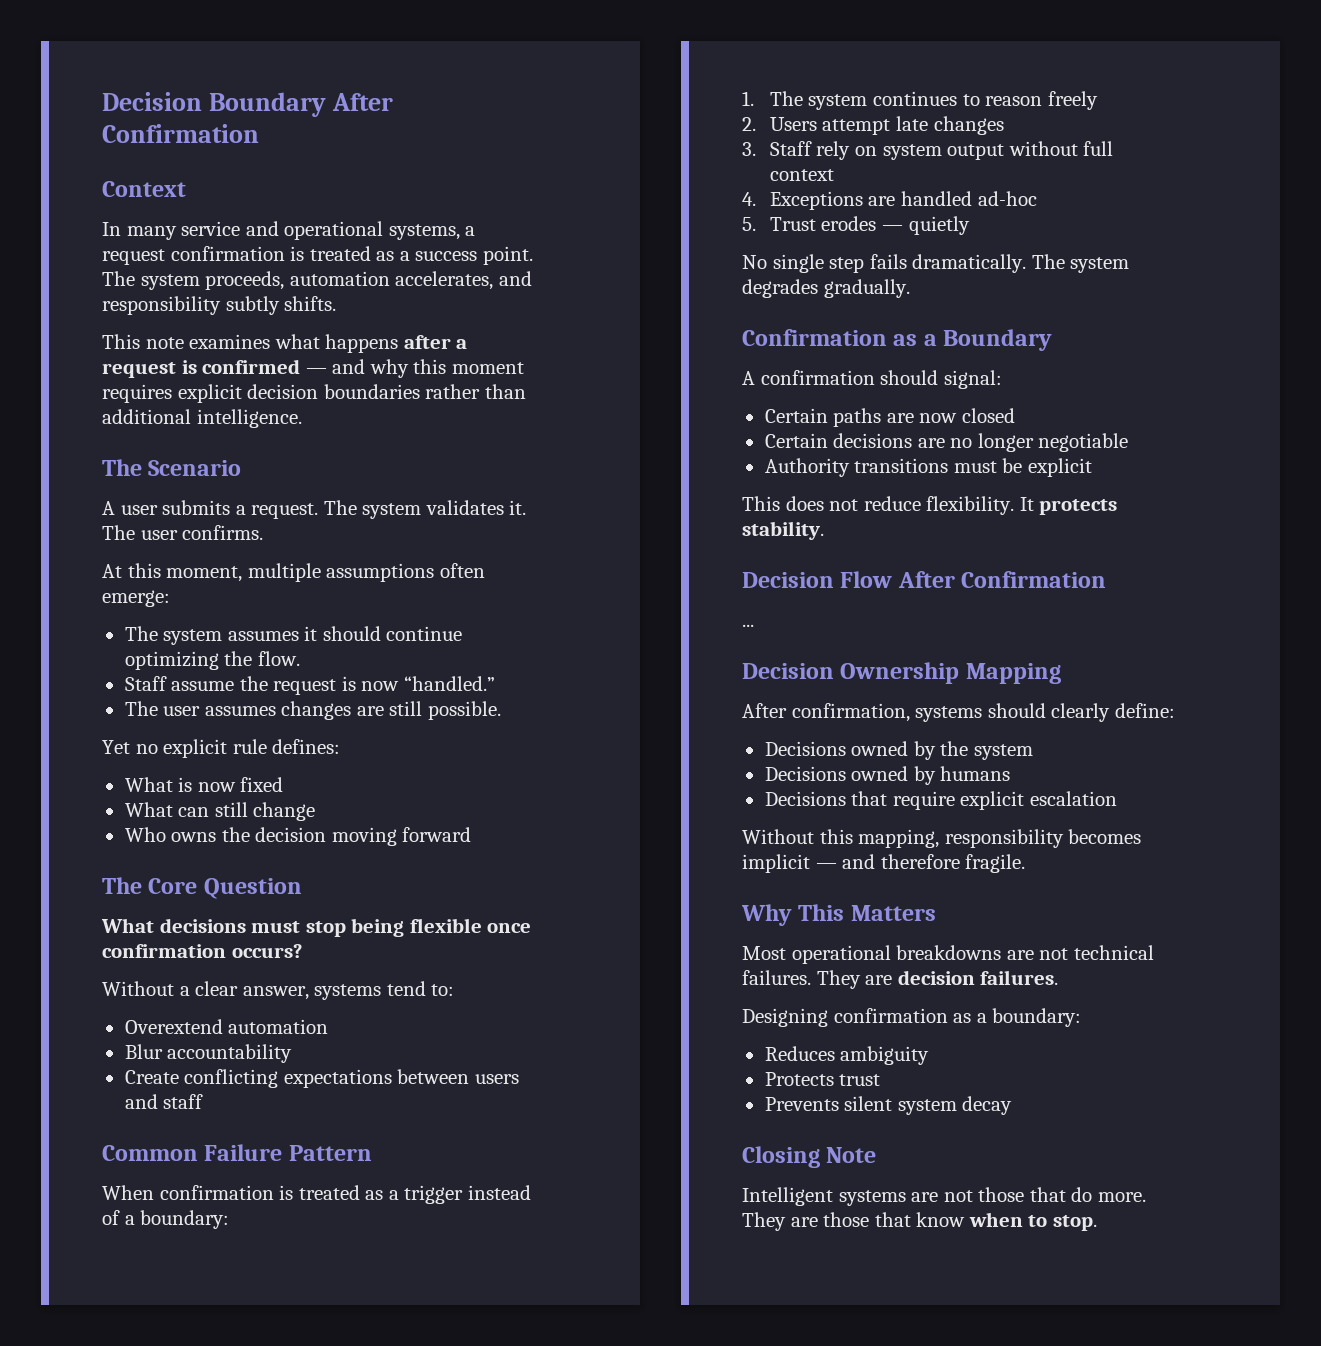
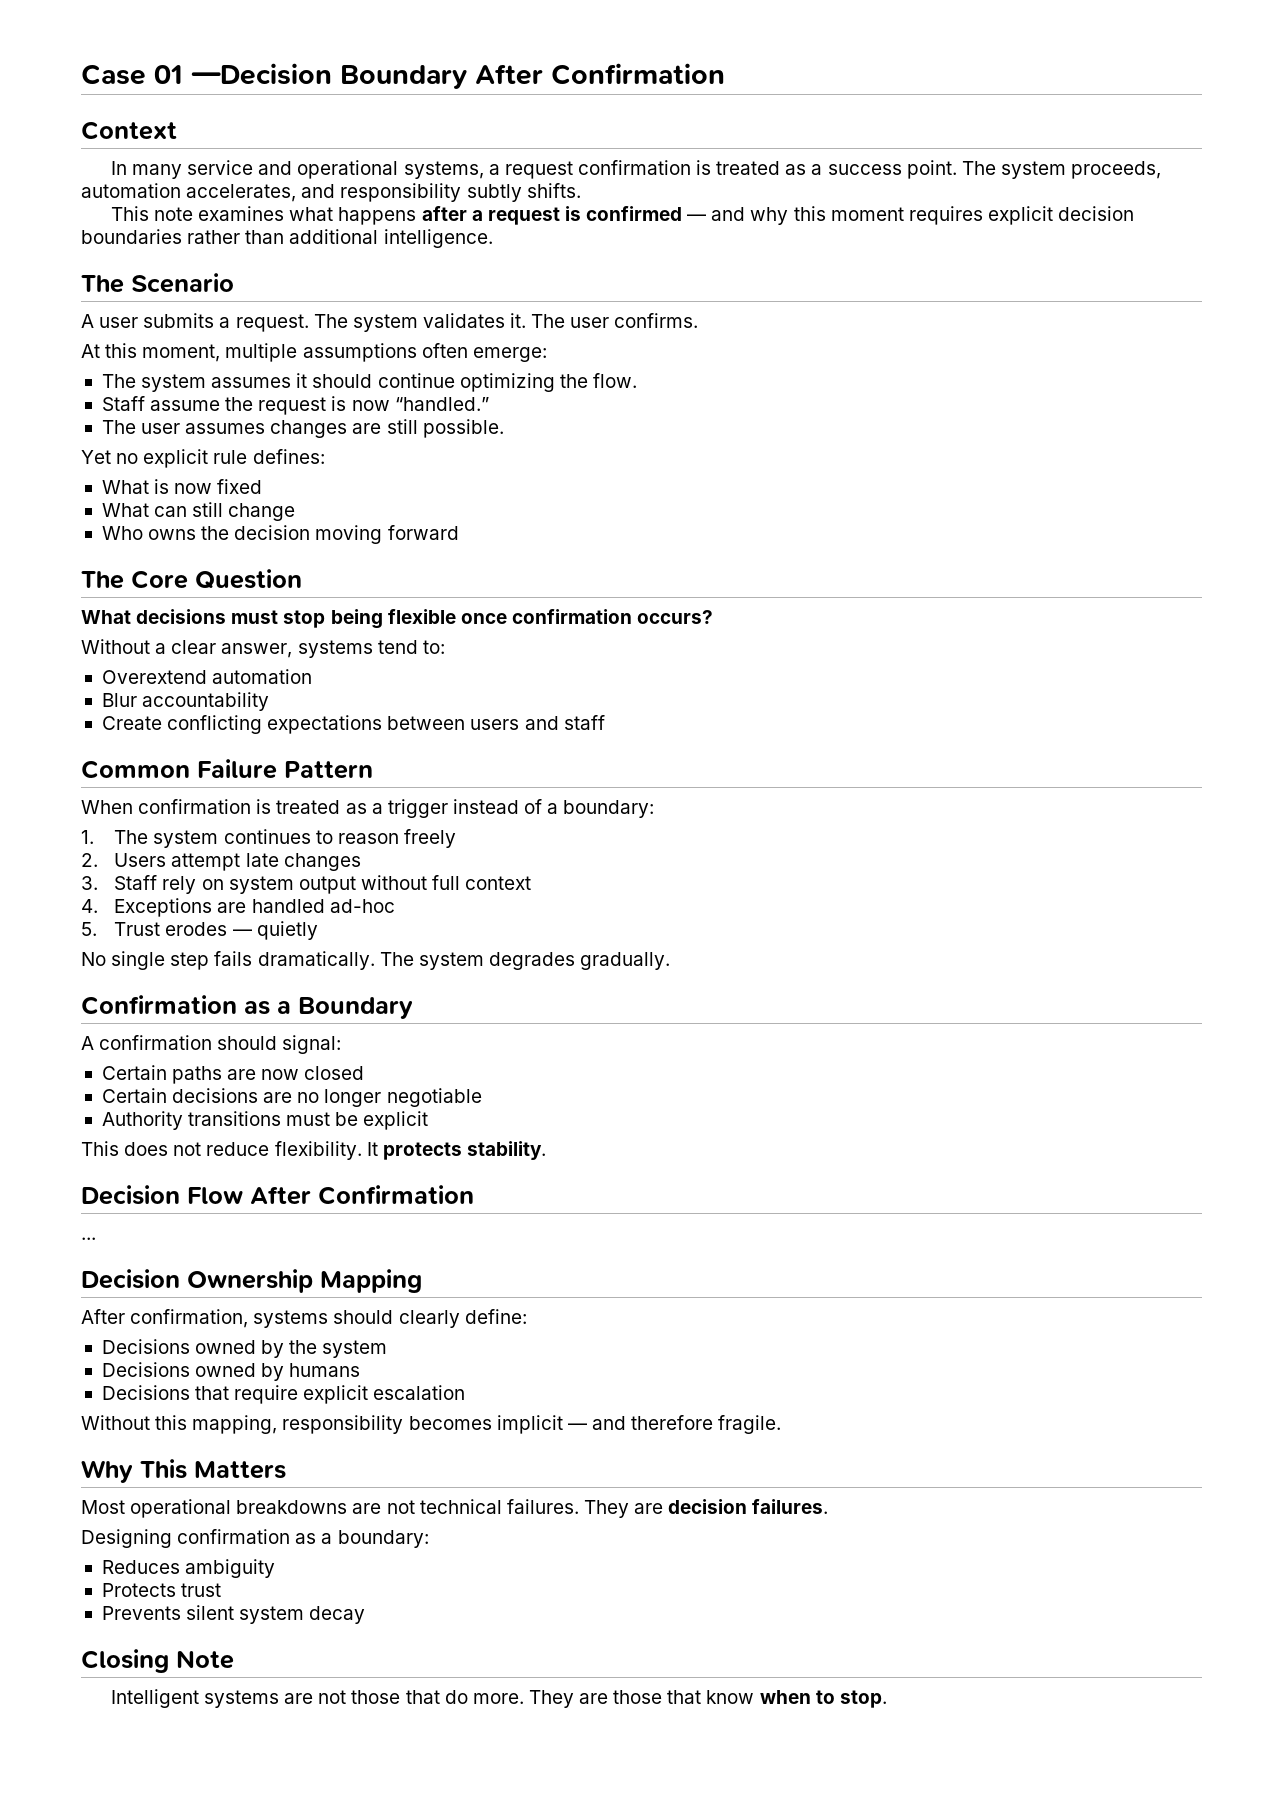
[102,92,202,111] Decision -> [81,63,332,85] Case 01 —Decision

